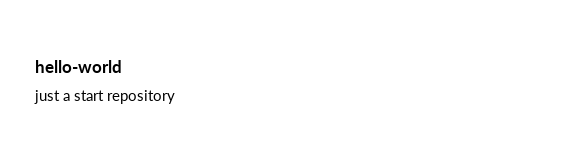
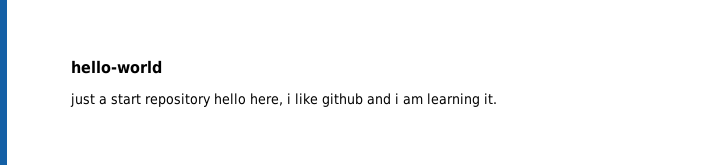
(175, 97) none -> [214,93,497,107] hello here, i like github and i am learning it.

